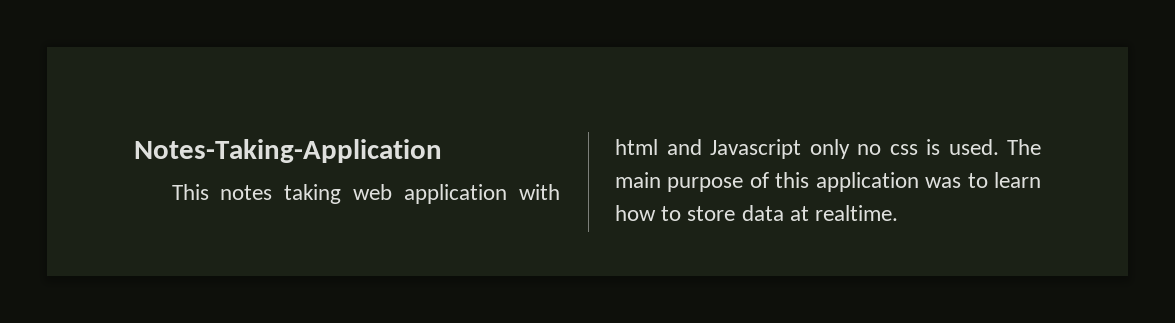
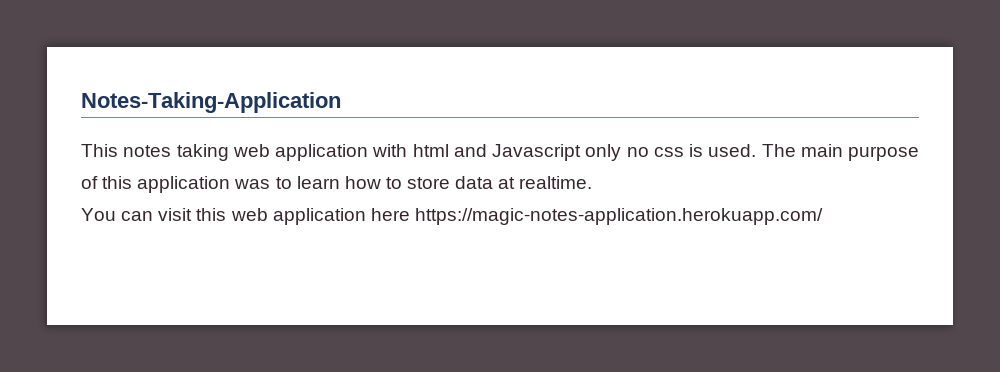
(899, 213) none -> [81,208,823,225] // You can visit this web application here https://magic-notes-application.herokuapp.com/

